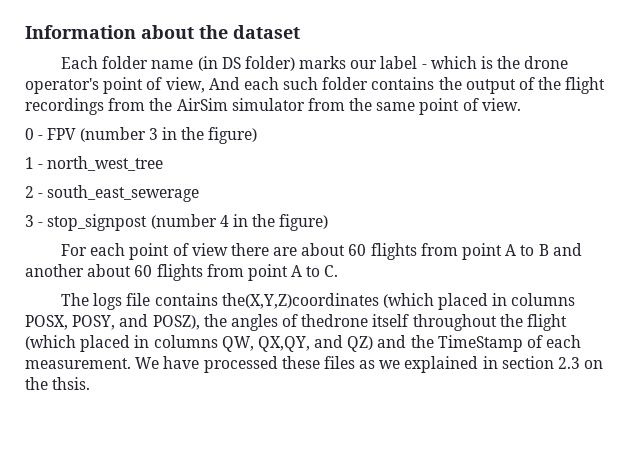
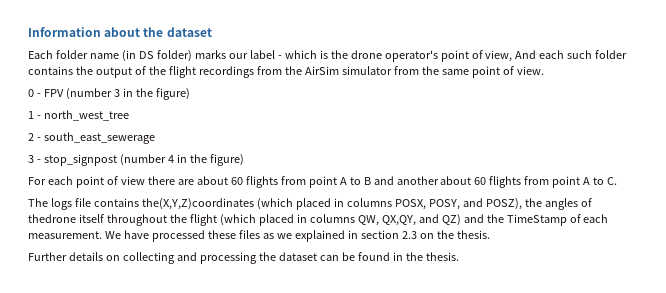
[52,377,91,390] thsis. -> [456,230,490,239] [28,252,459,264] thesis. // Further details on collecting and processing the dataset can be found in the thesis.

